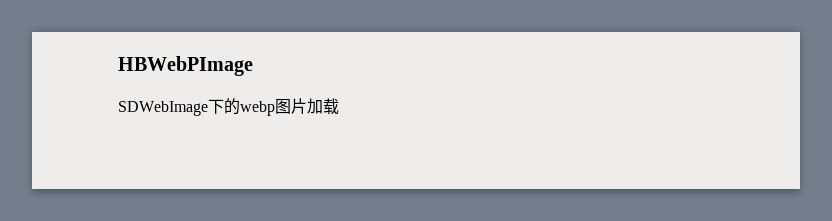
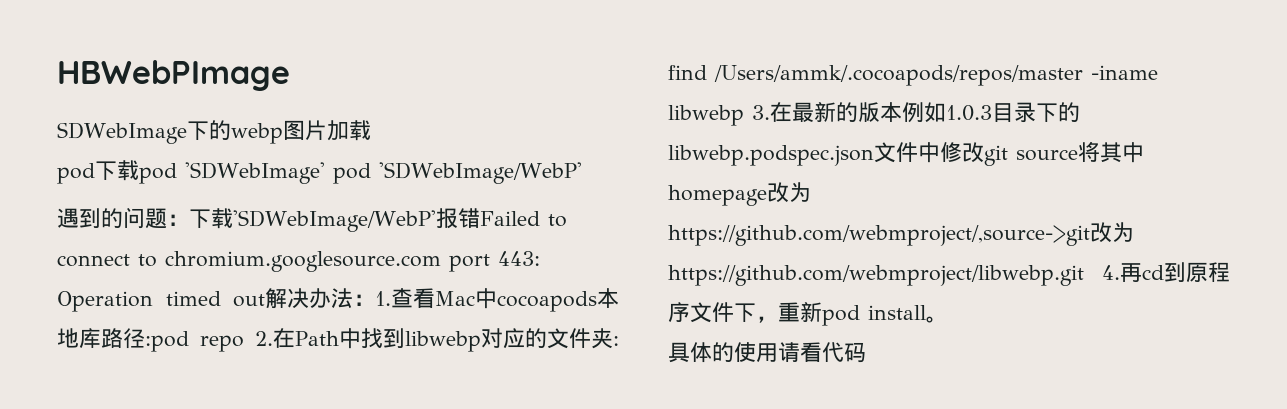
(339, 106) none -> [57,160,582,184] [57,207,567,232] [57,251,540,272] [57,288,619,312] [57,328,619,352] [668,65,1158,86] [668,102,1080,126] [668,141,1144,166] [668,182,811,206] [668,222,1134,246] [668,262,1230,286] [668,302,948,326] [668,342,866,363] // pod下载pod 'SDWebImage' pod 'SDWebImage/WebP' // 遇到的问题：下载'SDWebImage/WebP'报错Failed to connect to chromium.googlesource.com port 443: Operation timed out解决办法：1.查看Mac中cocoapods本地库路径:pod repo 2.在Path中找到libwebp对应的文件夹: find /Users/ammk/.cocoapods/repos/master -iname libwebp 3.在最新的版本例如1.0.3目录下的libwebp.podspec.json文件中修改git source将其中homepage改为https://github.com/webmproject/,source->git改为https://github.com/webmproject/libwebp.git 4.再cd到原程序文件下，重新pod install。 // 具体的使用请看代码

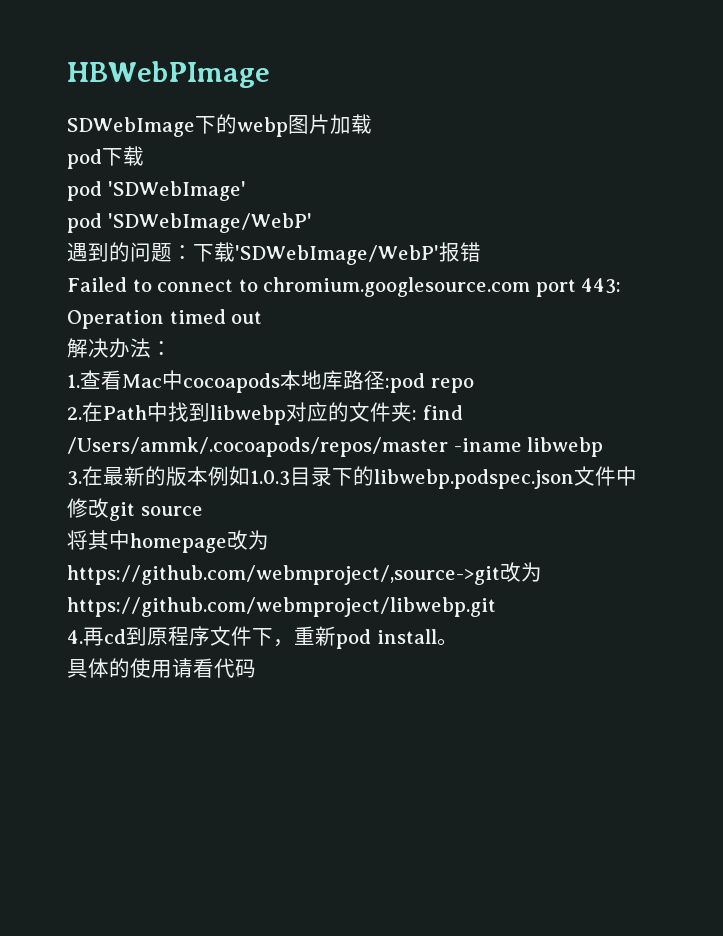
(139, 170) none -> (144, 156) //
(325, 173) none -> (246, 191) //
(480, 218) none -> (481, 252) //
(265, 300) none -> (263, 317) //
(375, 300) none -> (172, 348) //
(245, 343) none -> (474, 385) //
(744, 115) none -> (604, 447) //
(1078, 155) none -> (203, 511) //
(1084, 275) none -> (496, 607) //

